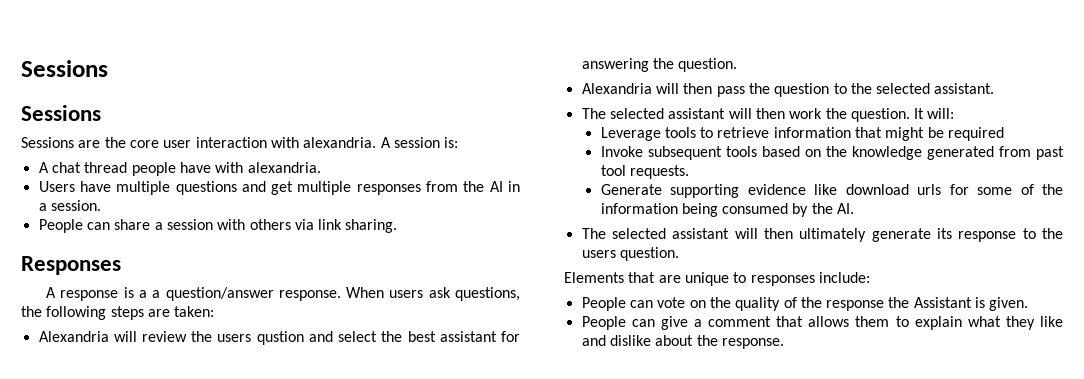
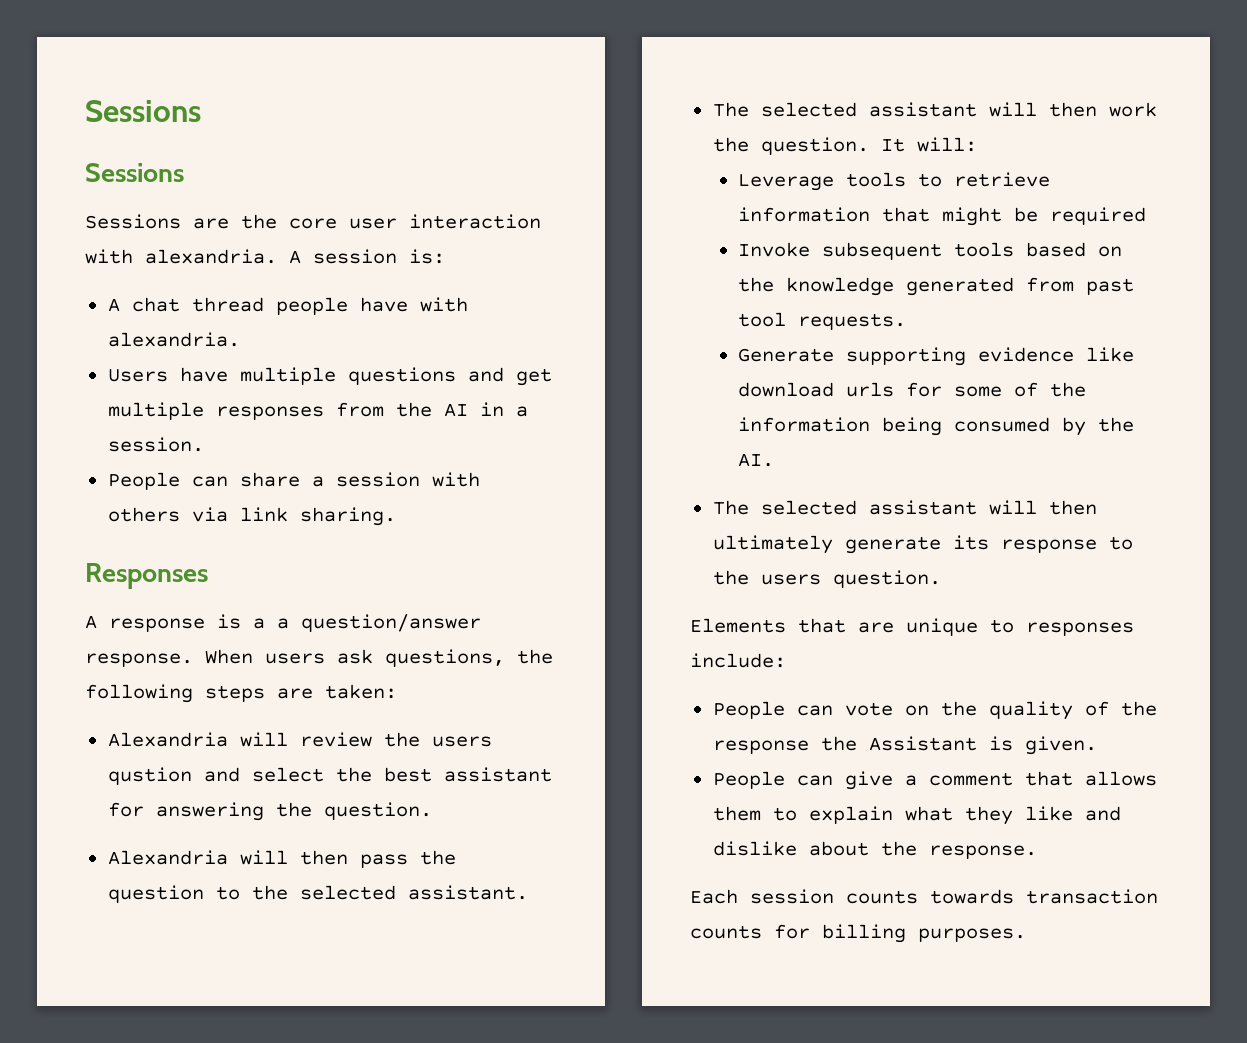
(784, 343) none -> [690,889,1158,904] [690,924,1026,943] // Each session counts towards transaction counts for billing purposes.

